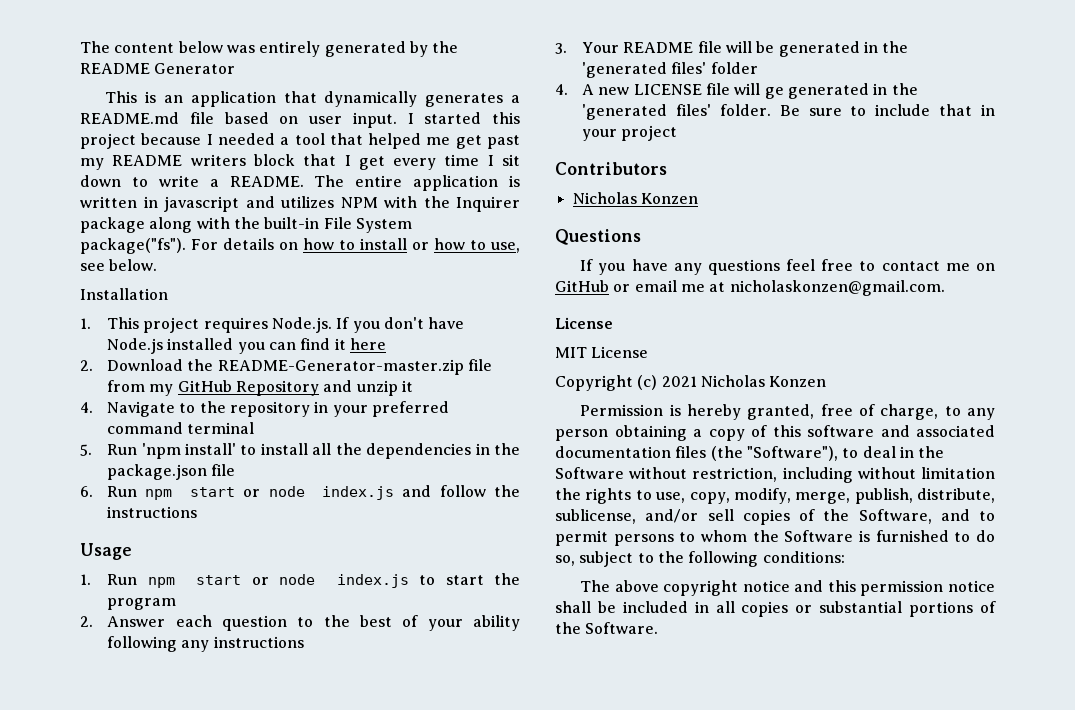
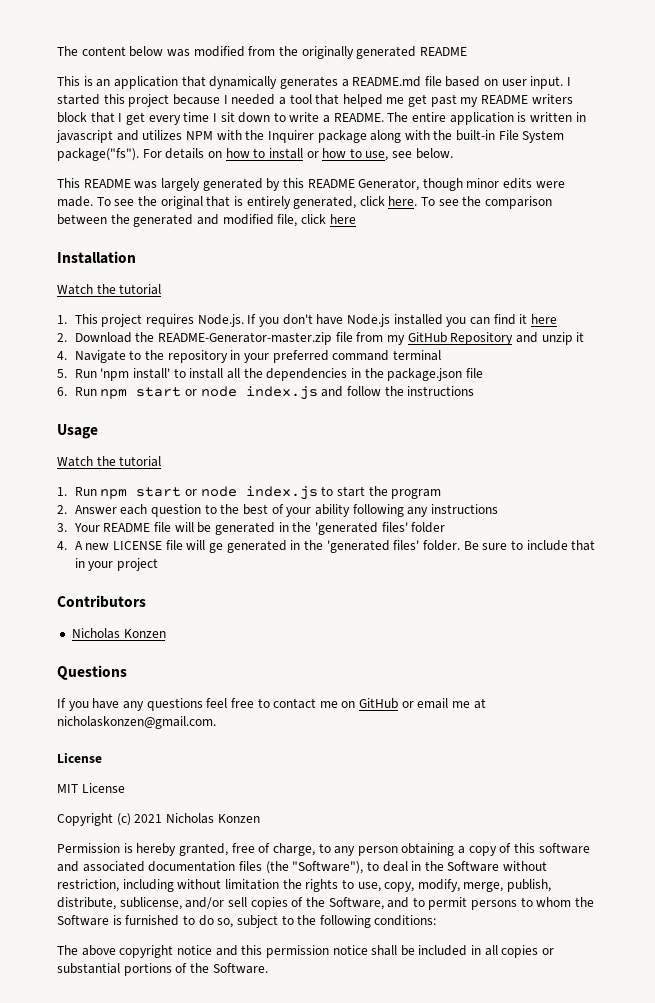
[259,41,459,57] [80,63,236,74] entirely generated by the README Generator -> [193,46,467,59] modified from the originally generated README
[80,288,168,300] Installation -> [57,178,565,191] [57,196,553,209] [57,214,356,227] [57,251,136,264] [57,284,162,295] This README was largely generated by this README Generator, though minor edits were made. To see the original that is entirely generated, click here. To see the comparison between the generated and modified file, click here // Installation // Watch the tutorial
(132, 551) none -> [57,456,162,467] // Watch the tutorial

